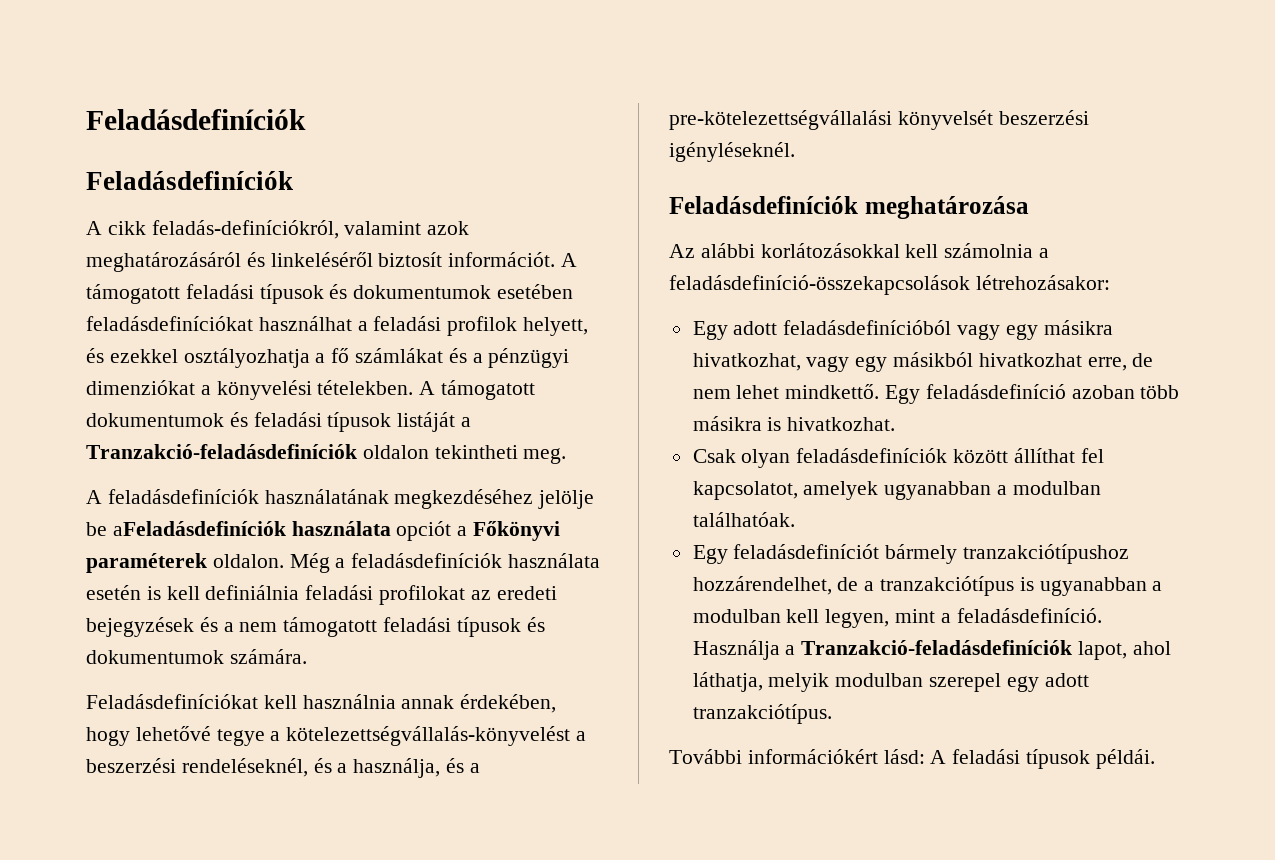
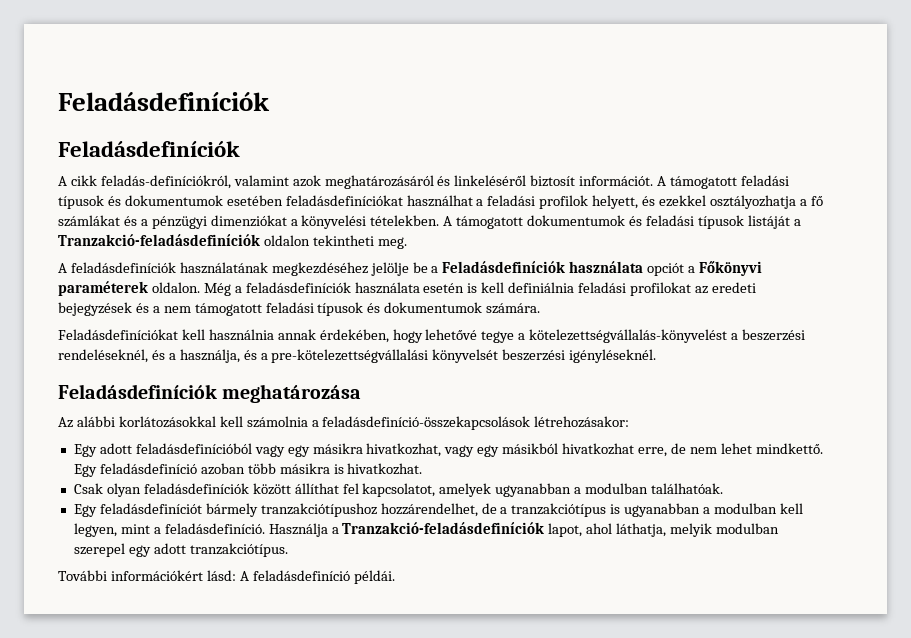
[112,521,286,536] aFeladásdefiníciók -> [431,261,566,273] a Feladásdefiníciók
[952,749,1091,769] feladási típusok -> [252,570,350,581] feladásdefiníció

